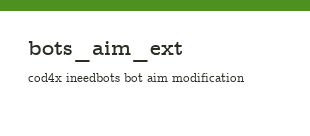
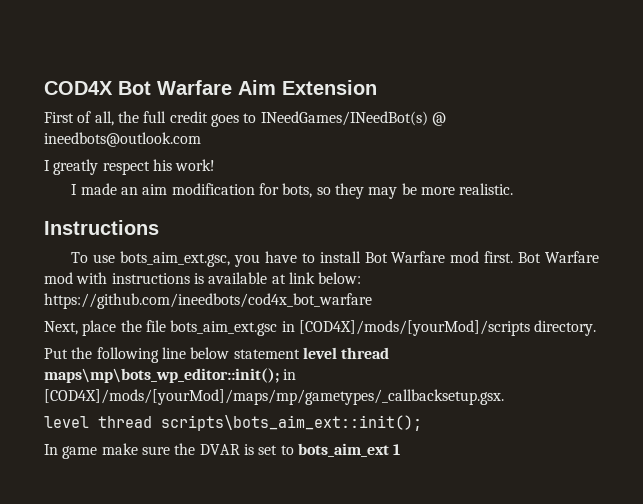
[28,41,183,62] [28,73,245,82] bots_aim_ext // cod4x ineedbots bot aim modification -> [44,80,377,95] [44,111,446,127] [44,132,201,147] [44,159,216,175] [71,183,514,199] [44,220,159,235] [71,251,600,267] [44,272,362,284] [44,293,372,309] [44,320,597,336] [44,347,390,363] [44,368,297,383] [44,389,504,405] [44,415,422,431] [44,443,401,459] COD4X Bot Warfare Aim Extension // First of all, the full credit goes to INeedGames/INeedBot(s) @ ineedbots@outlook.com // I greatly respect his work! // I made an aim modification for bots, so they may be more realistic. // Instructions // To use bots_aim_ext.gsc, you have to install Bot Warfare mod first. Bot Warfare mod with instructions is available at link below: https://github.com/ineedbots/cod4x_bot_warfare // Next, place the file bots_aim_ext.gsc in [COD4X]/mods/[yourMod]/scripts directory. // Put the following line below statement level thread maps\mp\bots_wp_editor::init(); in [COD4X]/mods/[yourMod]/maps/mp/gametypes/_callbacksetup.gsx. // level thread scripts\bots_aim_ext::init(); // In game make sure the DVAR is set to bots_aim_ext 1

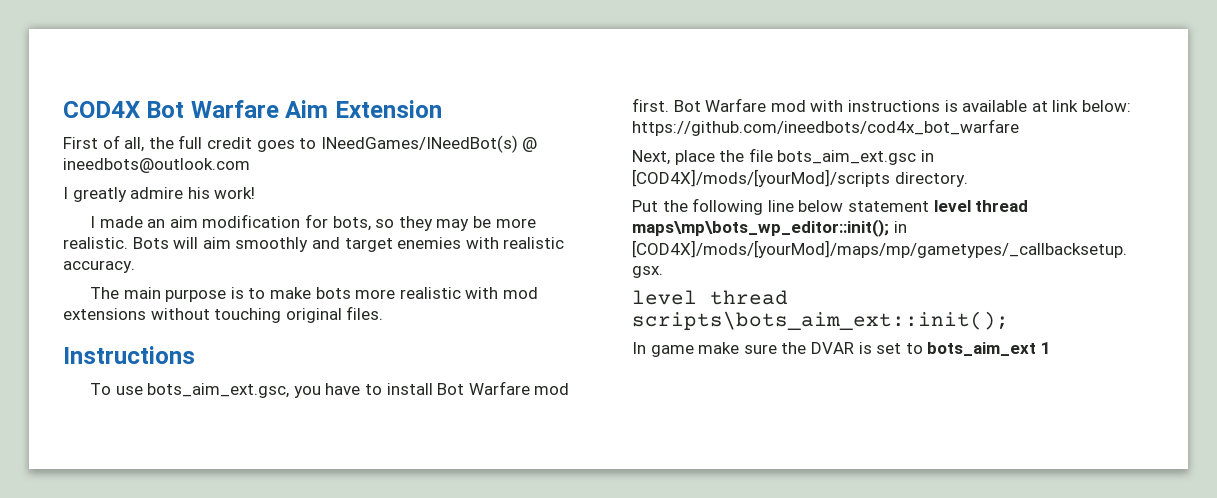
[102,161,150,175] respect -> [130,187,184,199] admire
(514, 189) none -> [132,237,565,252] [63,260,135,273] [90,287,538,302] [63,306,384,323] Bots will aim smoothly and target enemies with realistic accuracy. // The main purpose is to make bots more realistic with mod extensions without touching original files.

